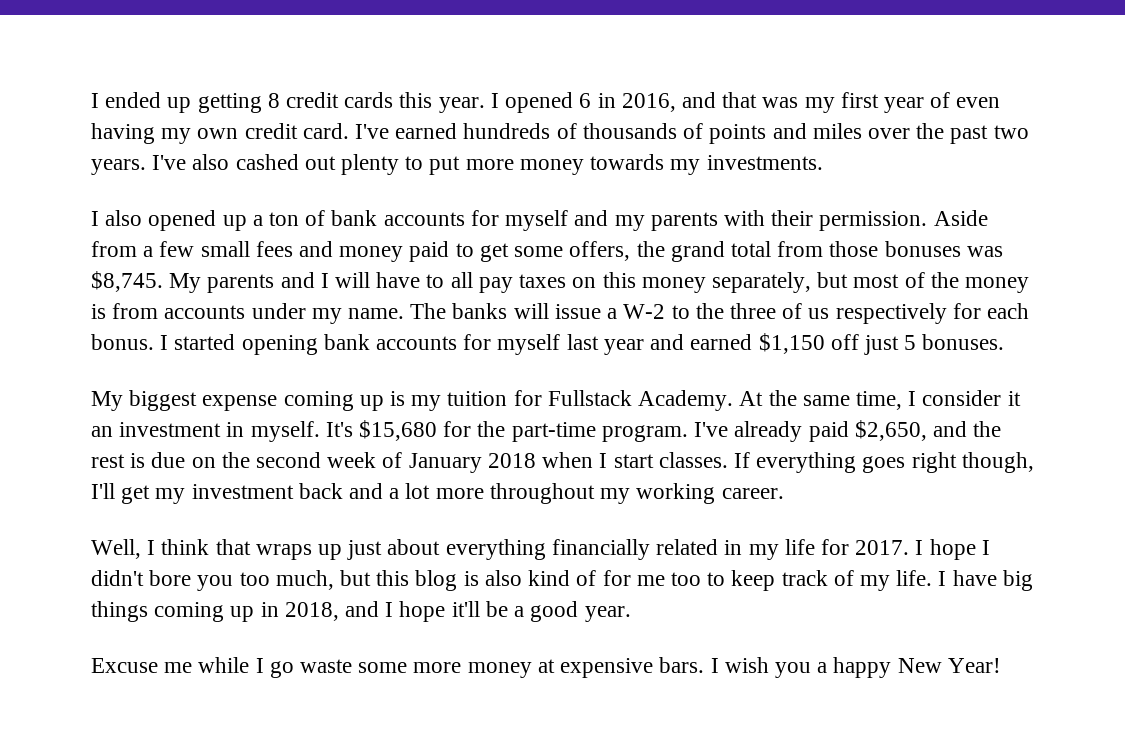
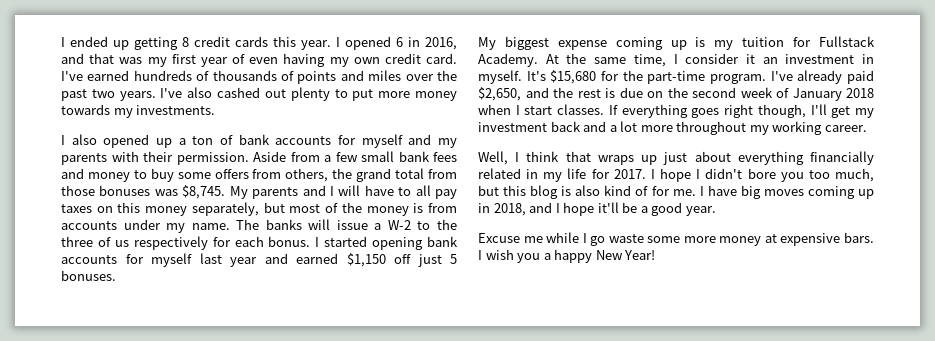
(250, 249) none -> [398,151,430,162] bank
[409,241,631,262] paid to get some offers, -> [133,168,329,182] to buy some offers from others,
[636,570,933,591] me too to keep track of my life. -> [672,189,696,196] me.
[91,601,148,622] things -> [763,189,804,196] moves

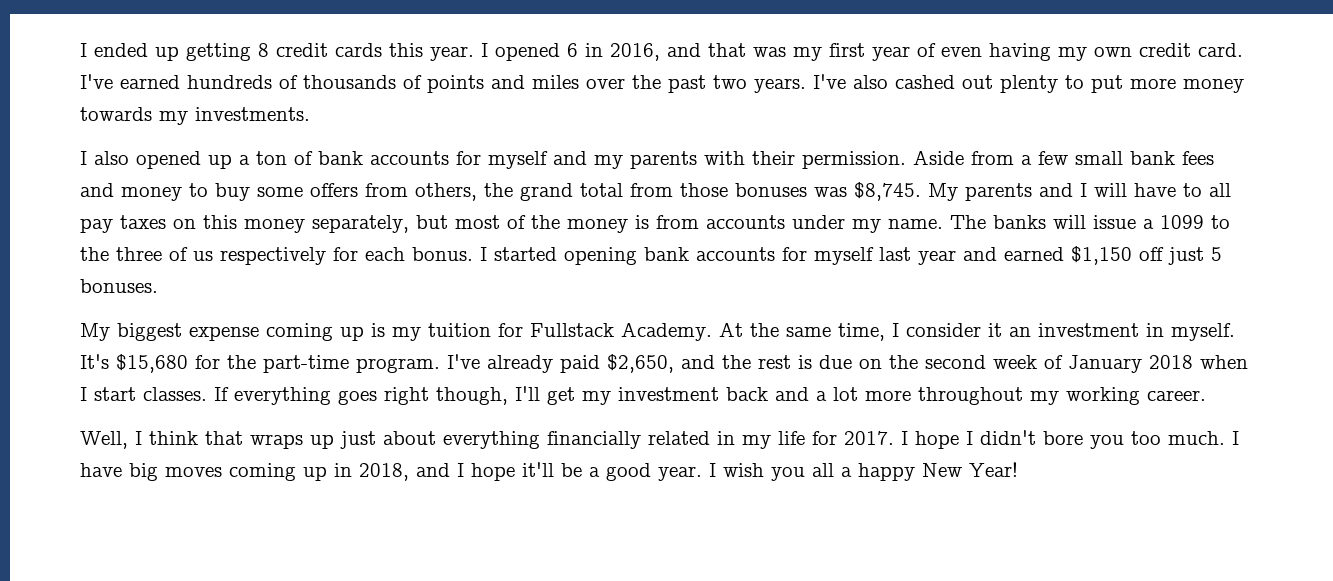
[387,220,411,230] W-2 -> [1160,215,1204,229] 1099
[835,168,874,182] [478,185,696,199] much, but this blog is also kind of for me. -> [1168,431,1225,445] much.
[478,232,874,246] // Excuse me while I go waste some more money at expensive bars. -> (702, 473) none
(541, 258) none -> [812,463,834,477] all

